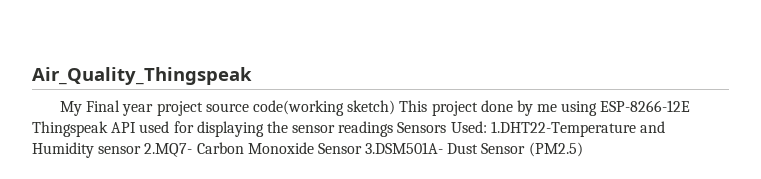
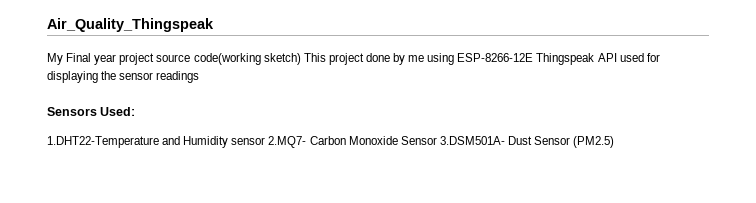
(394, 129) none -> (200, 77) //
(487, 127) none -> (136, 111) //

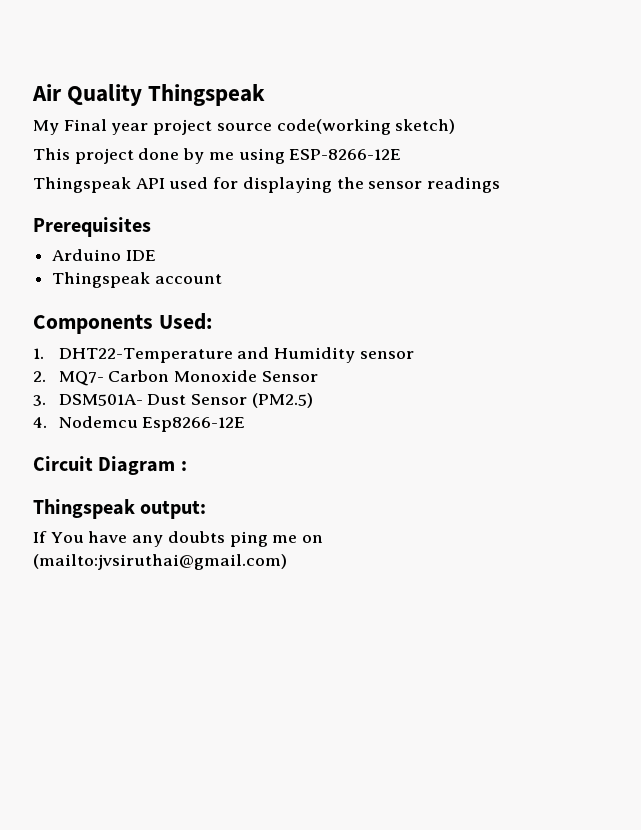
[47,18,214,32] Air_Quality_Thingspeak -> [32,84,266,106] Air Quality Thingspeak
(301, 59) none -> (456, 126) //
(534, 57) none -> (402, 154) //
[47,107,97,116] Sensors -> [33,217,151,237] [52,249,156,261] [52,272,222,288] [33,314,153,334] Prerequisites // Arduino IDE // Thingspeak account // Components
[47,136,159,148] 1.DHT22-Temperature -> [33,348,233,363] 1. DHT22-Temperature
[268,136,307,148] 2.MQ7- -> [33,371,104,386] // 2. MQ7-
[439,136,505,145] 3.DSM501A- -> [33,394,143,406] // 3. DSM501A-
(615, 142) none -> [33,416,246,432] [33,456,187,475] [33,499,207,519] [33,531,324,547] [33,554,287,570] // 4. Nodemcu Esp8266-12E // Circuit Diagram : // Thingspeak output: // If You have any doubts ping me on (mailto:jvsiruthai@gmail.com)

